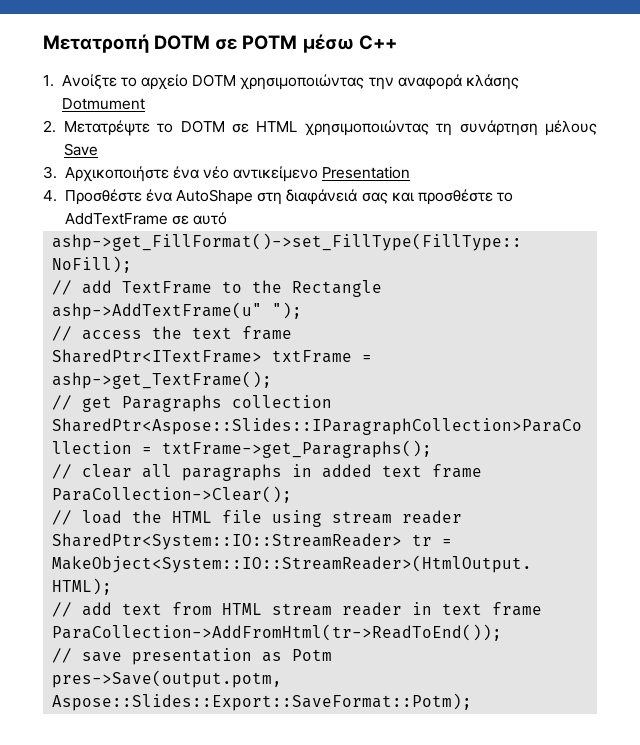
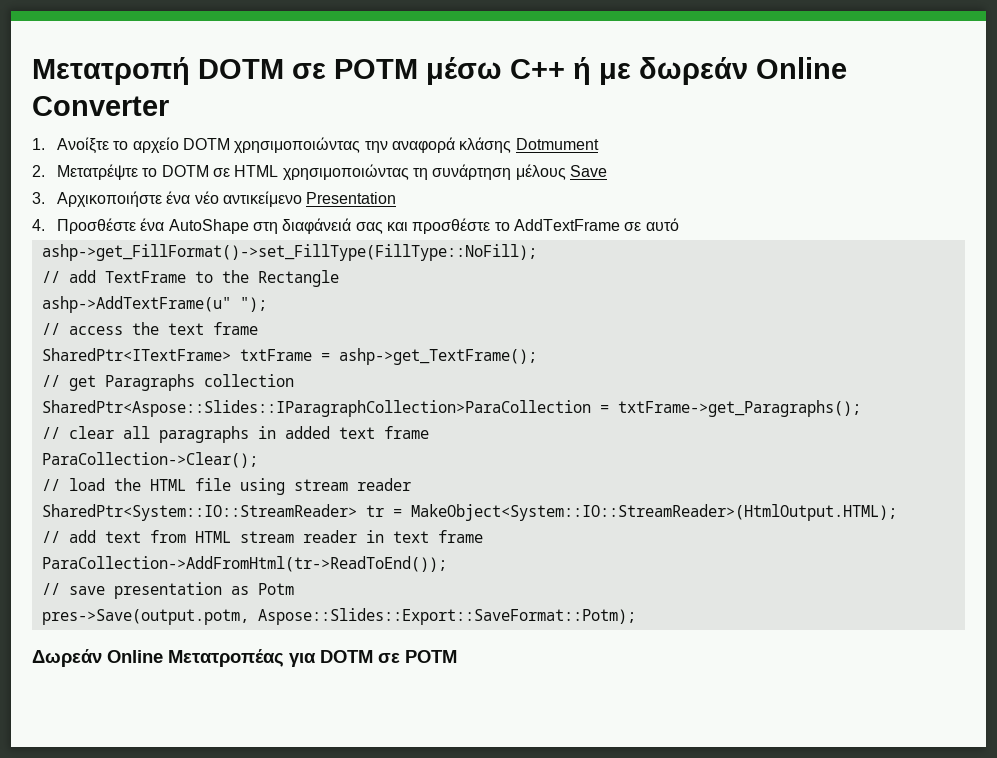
(397, 42) none -> [573,57,847,85] [32,96,169,116] ή με δωρεάν Online Converter
(473, 702) none -> [32,649,457,667] // Δωρεάν Online Μετατροπέας για DOTM σε POTM

